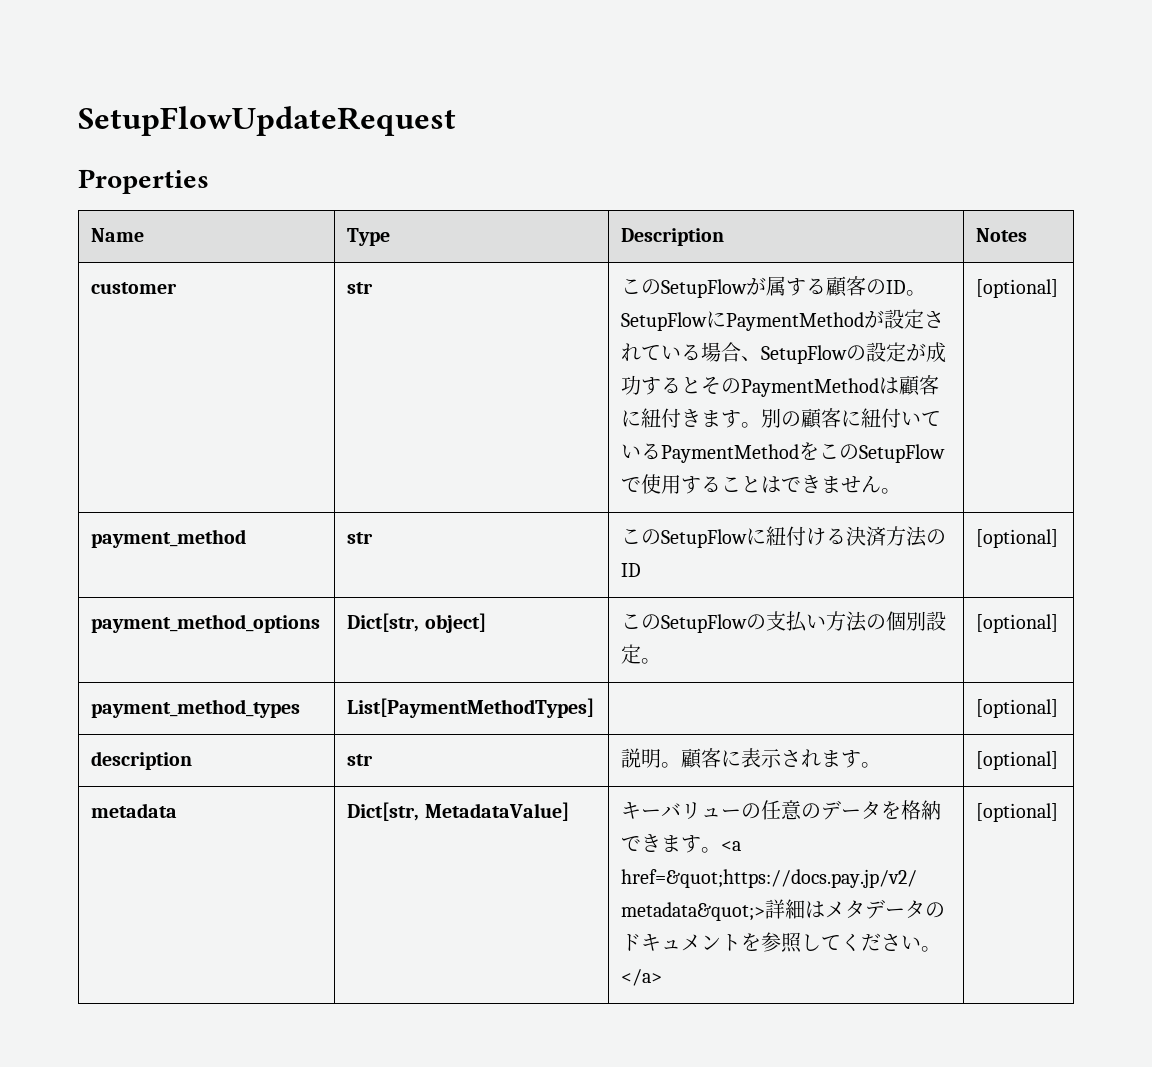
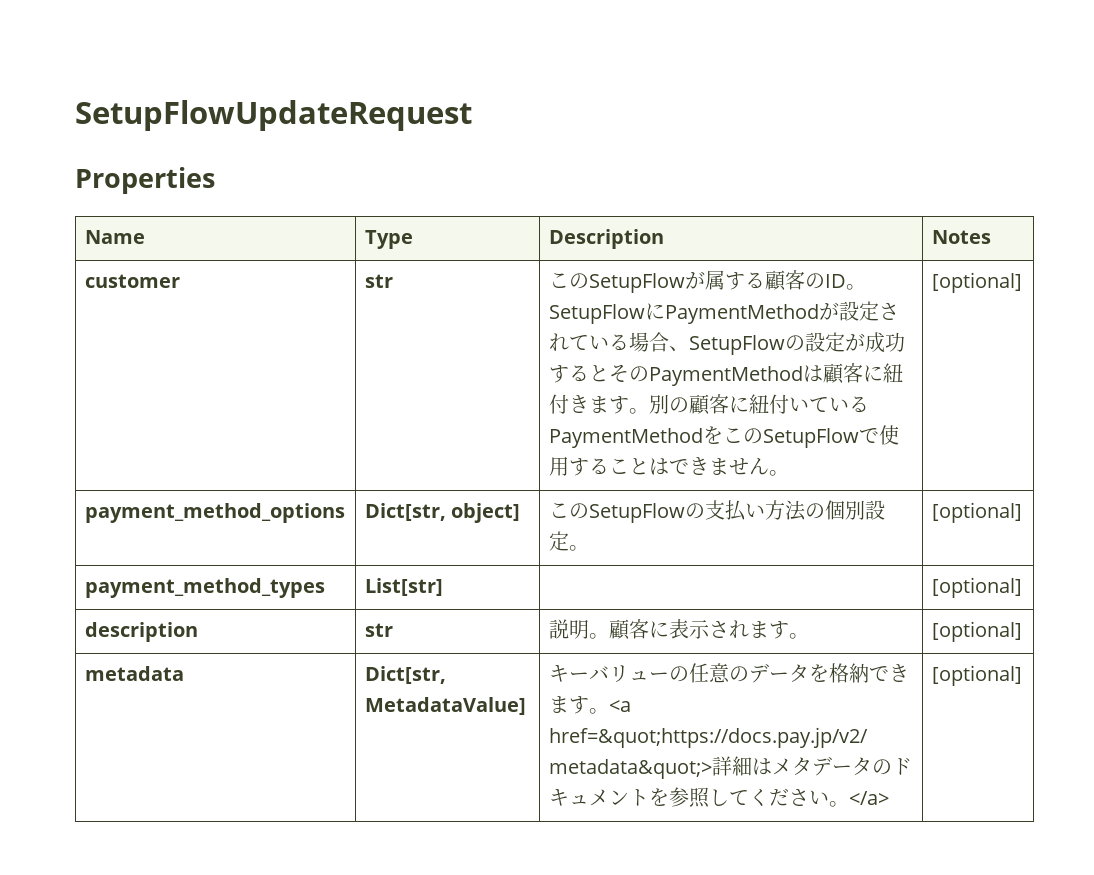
[91,529,247,548] [347,532,374,544] [621,526,947,548] [621,563,642,577] [976,529,1059,548] // payment_method | str | このSetupFlowに紐付ける決済方法のID | [optional] -> (1022, 282) none
[347,698,595,718] List[PaymentMethodTypes] -> [364,578,443,596] List[str]

